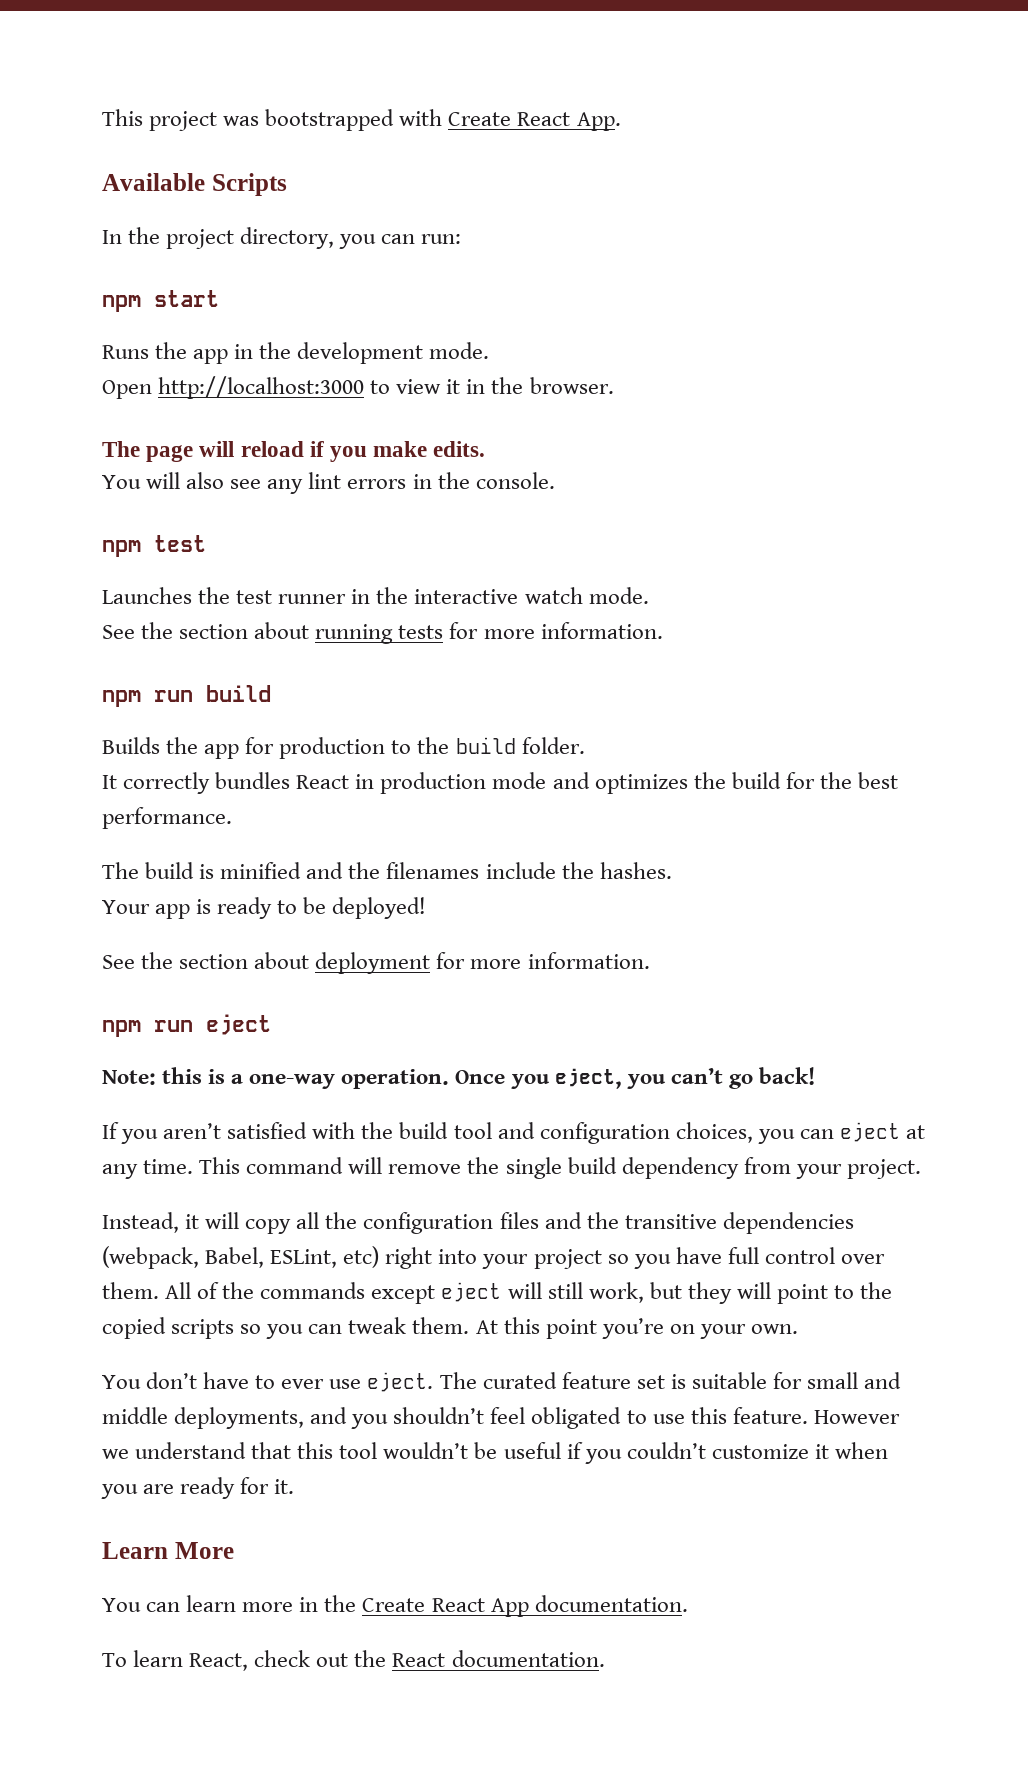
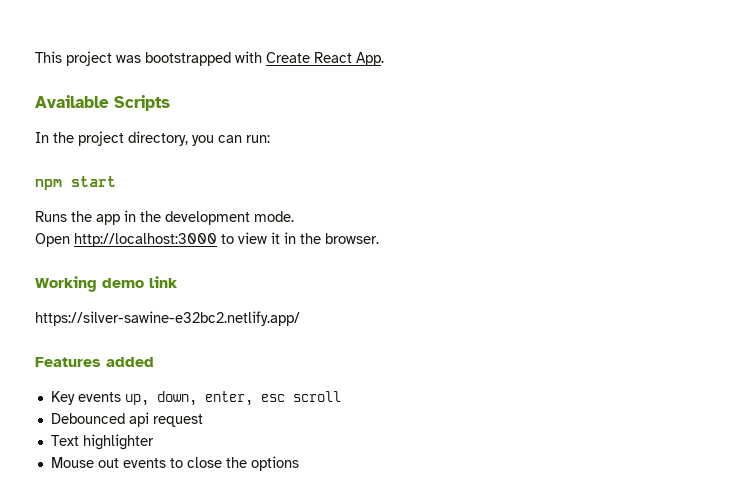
[102,441,486,462] [102,472,555,494] [102,535,206,557] [102,587,649,604] [102,622,663,644] [102,685,271,707] [102,737,585,759] [102,772,898,794] [102,807,232,829] [102,862,672,879] [102,897,427,919] [102,952,650,974] [102,1014,271,1037] [102,1067,815,1089] [102,1122,926,1144] [102,1157,921,1179] [102,1212,854,1234] [102,1246,885,1269] [102,1282,893,1304] [102,1317,798,1339] [102,1372,902,1392] [102,1407,900,1429] [102,1442,888,1464] [101,1477,295,1499] [102,1542,234,1559] [102,1595,688,1617] [102,1650,605,1671] The page will reload if you make edits. // You will also see any lint errors in the console. // npm test // Launches the test runner in the interactive watch mode. // See the section about running tests for more information. // npm run build // Builds the app for production to the build folder. // It correctly bundles React in production mode and optimizes the build for the best performance. // The build is minified and the filenames include the hashes. // Your app is ready to be deployed! // See the section about deployment for more information. // npm run eject // Note: this is a one-way operation. Once you eject, you can’t go back! // If you aren’t satisfied with the build tool and configuration choices, you can eject at any time. This command will remove the single build dependency from your project. // Instead, it will copy all the configuration files and the transitive dependencies (webpack, Babel, ESLint, etc) right into your project so you have full control over them. All of the commands except eject will still work, but they will point to the copied scripts so you can tweak them. At this point you’re on your own. // You don’t have to ever use eject. The curated feature set is suitable for small and middle deployments, and you shouldn’t feel obligated to use this feature. However we understand that this tool wouldn’t be useful if you couldn’t customize it when you are ready for it. // Learn More // You can learn more in the Create React App documentation. // To learn React, check out the React documentation. -> [35,276,178,292] [35,311,300,326] [35,357,154,367] [50,391,341,406] [50,412,203,427] [50,434,154,450] [50,456,299,471] Working demo link // https://silver-sawine-e32bc2.netlify.app/ // Features added // Key events up, down, enter, esc scroll // Debounced api request // Text highlighter // Mouse out events to close the options

